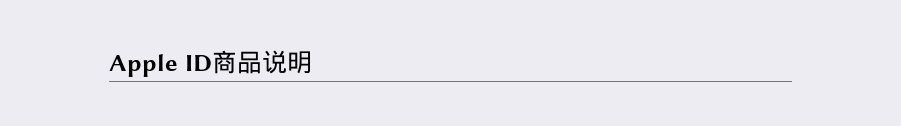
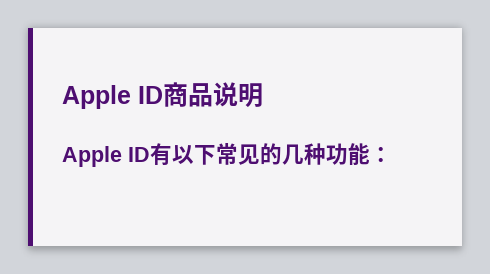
(312, 62) none -> [62,143,392,167] // Apple ID有以下常见的几种功能：

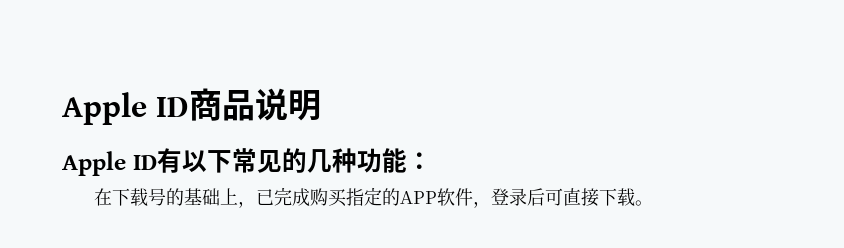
(392, 154) none -> [93,187,653,208] // 在下载号的基础上，已完成购买指定的APP软件，登录后可直接下载。

